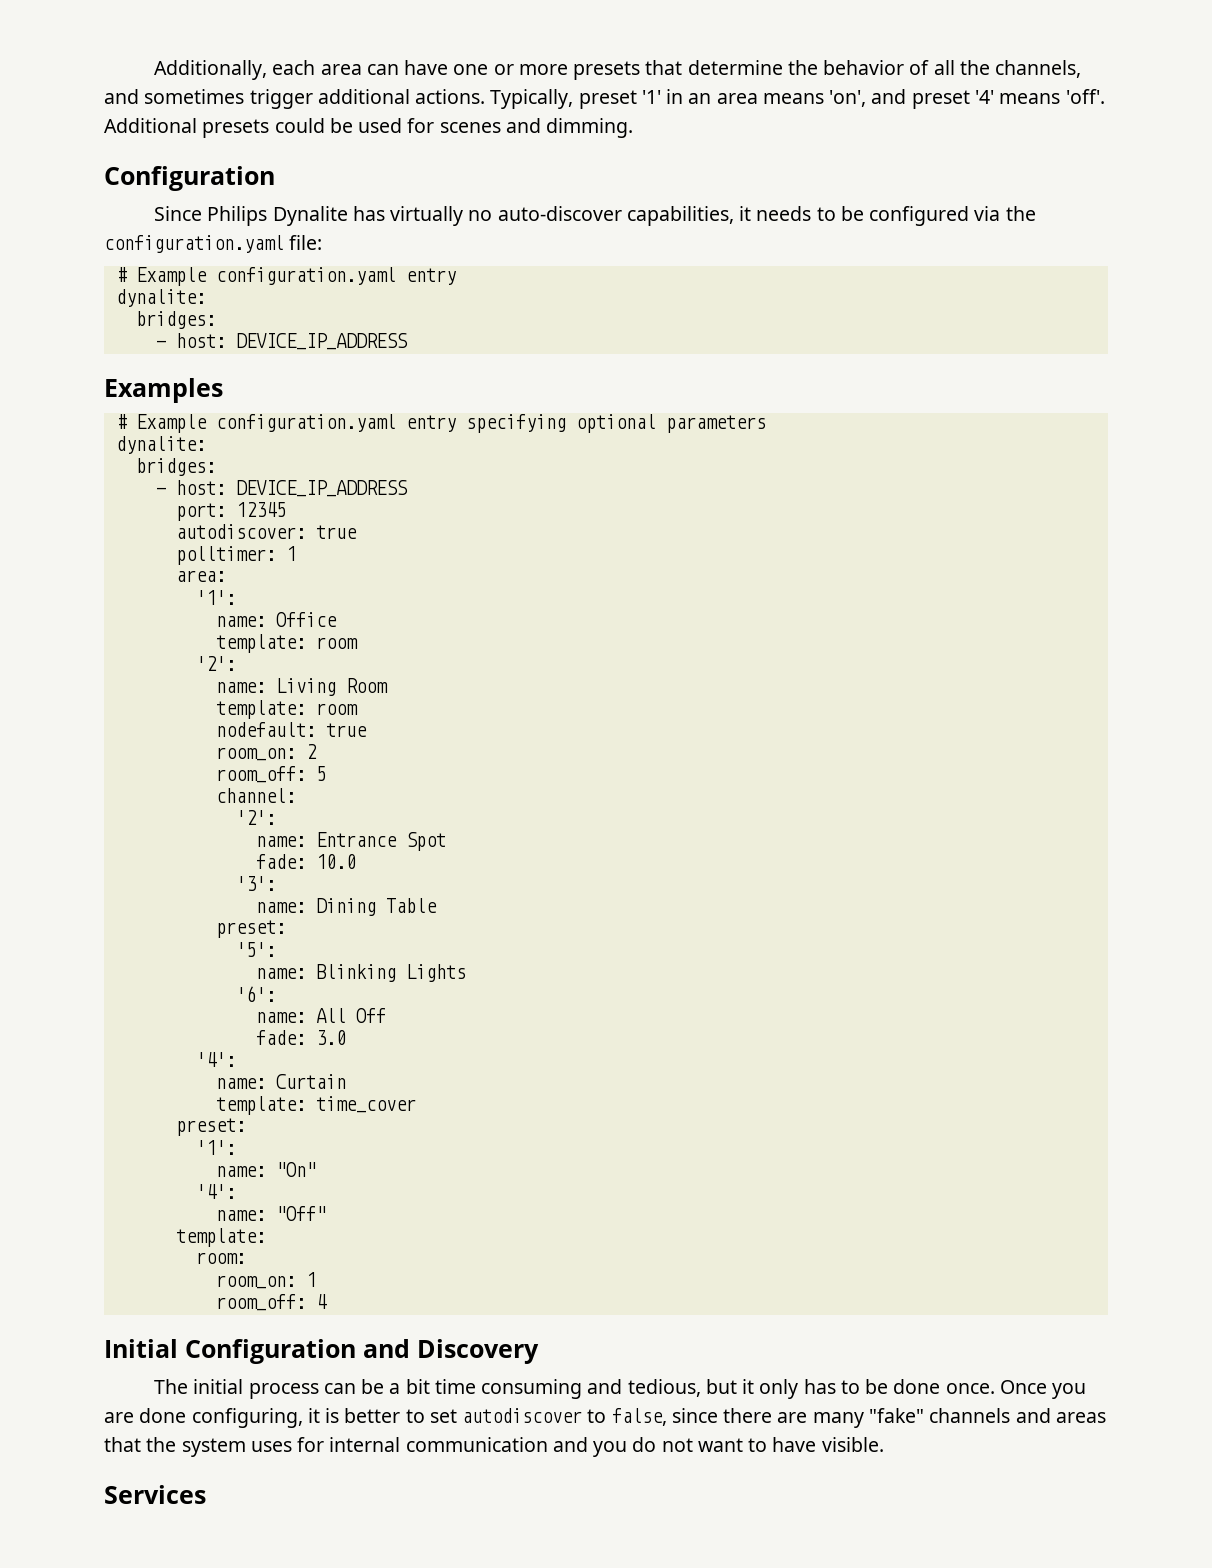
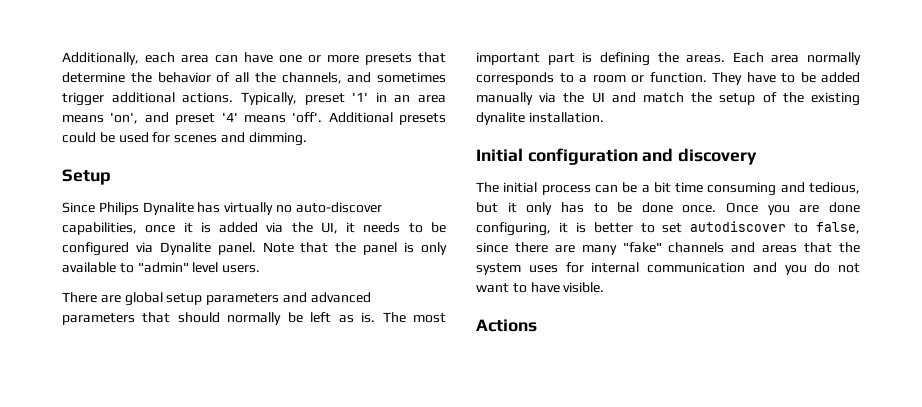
[104,166,275,191] Configuration -> [62,169,111,185] Setup
(734, 216) none -> [145,222,338,234] once it is added via the UI,
[1005,206,1036,221] [104,235,323,253] [115,267,456,286] [115,289,206,307] [135,311,216,329] [155,333,408,350] [104,378,223,403] [115,414,766,433] [115,436,206,454] [135,458,216,476] [155,480,408,497] [175,502,286,521] [175,524,357,539] [175,546,296,565] [175,570,226,582] [195,590,236,605] [215,612,337,627] [215,634,358,653] [195,656,236,671] [215,678,388,696] [215,700,358,719] [215,722,367,737] [215,744,317,761] [215,766,326,783] [215,788,296,803] [235,810,276,825] [255,832,446,851] [255,854,356,869] [235,876,276,891] [255,898,437,916] [215,920,286,938] [235,942,276,957] [255,964,466,982] [235,986,276,1002] [255,1008,386,1023] [255,1030,346,1045] [195,1052,236,1067] [215,1074,346,1089] [215,1096,416,1115] [175,1118,246,1136] [195,1140,236,1155] [215,1162,316,1177] [195,1184,236,1199] [215,1206,326,1221] [175,1228,266,1247] [195,1252,246,1264] [215,1272,316,1289] [215,1294,327,1311] [104,1339,539,1364] the configuration.yaml file: // # Example configuration.yaml entry // dynalite: // bridges: // - host: DEVICE_IP_ADDRESS // Examples // # Example configuration.yaml entry specifying optional parameters // dynalite: // bridges: // - host: DEVICE_IP_ADDRESS // port: 12345 // autodiscover: true // polltimer: 1 // area: // '1': // name: Office // template: room // '2': // name: Living Room // template: room // nodefault: true // room_on: 2 // room_off: 5 // channel: // '2': // name: Entrance Spot // fade: 10.0 // '3': // name: Dining Table // preset: // '5': // name: Blinking Lights // '6': // name: All Off // fade: 3.0 // '4': // name: Curtain // template: time_cover // preset: // '1': // name: "On" // '4': // name: "Off" // template: // room: // room_on: 1 // room_off: 4 // Initial Configuration and Discovery -> [159,242,448,255] [62,262,261,273] [62,292,371,306] [62,312,447,325] [476,52,861,66] [476,72,860,85] [476,92,860,106] [476,112,604,125] [476,148,758,165] Dynalite panel. Note that the panel is only available to "admin" level users. // There are global setup parameters and advanced parameters that should normally be left as is. The most important part is defining the areas. Each area normally corresponds to a room or function. They have to be added manually via the UI and match the setup of the existing dynalite installation. // Initial configuration and discovery
[104,1485,206,1504] Services -> [476,319,537,332] Actions

